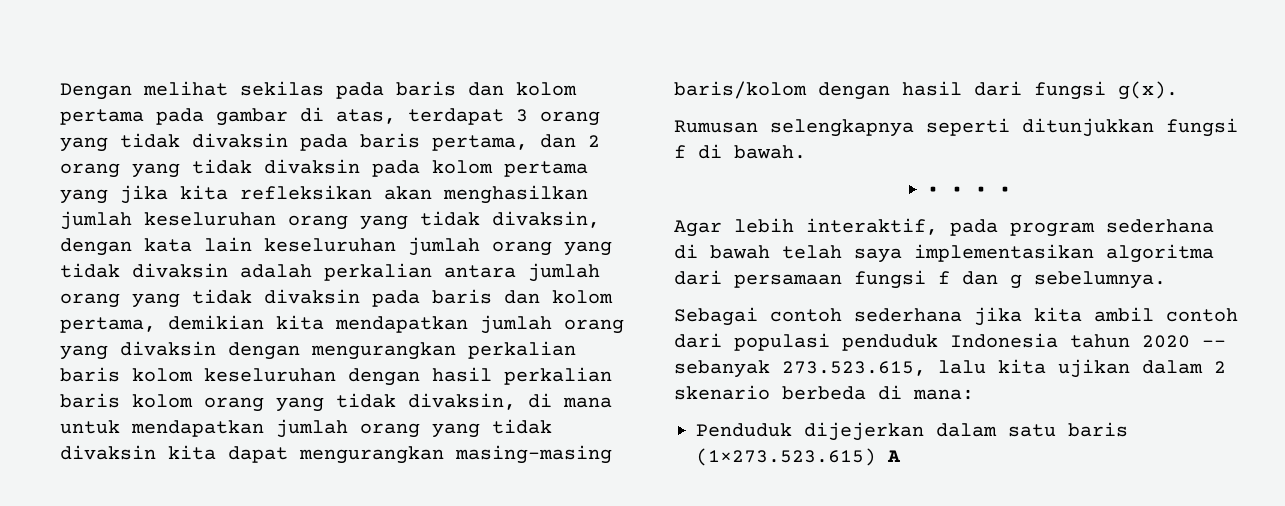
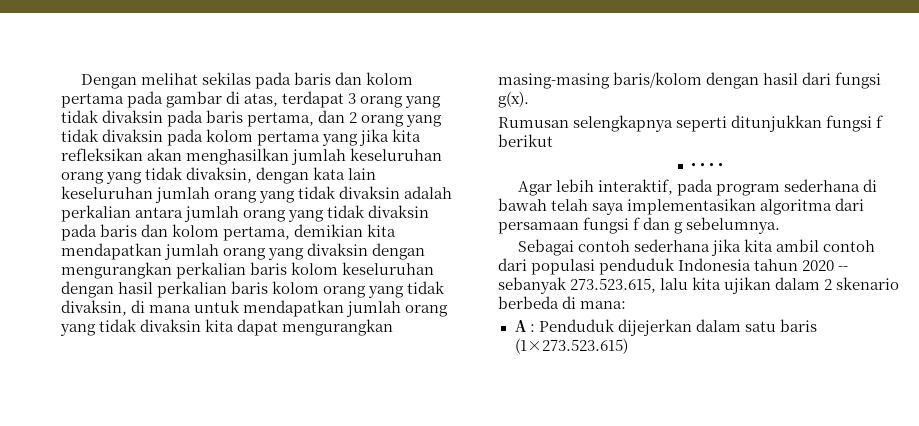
[698,144,806,159] di bawah. -> [498,134,553,147] berikut
(974, 394) none -> [514,320,535,332] A :
[887,450,901,462] A -> (628, 346) none

